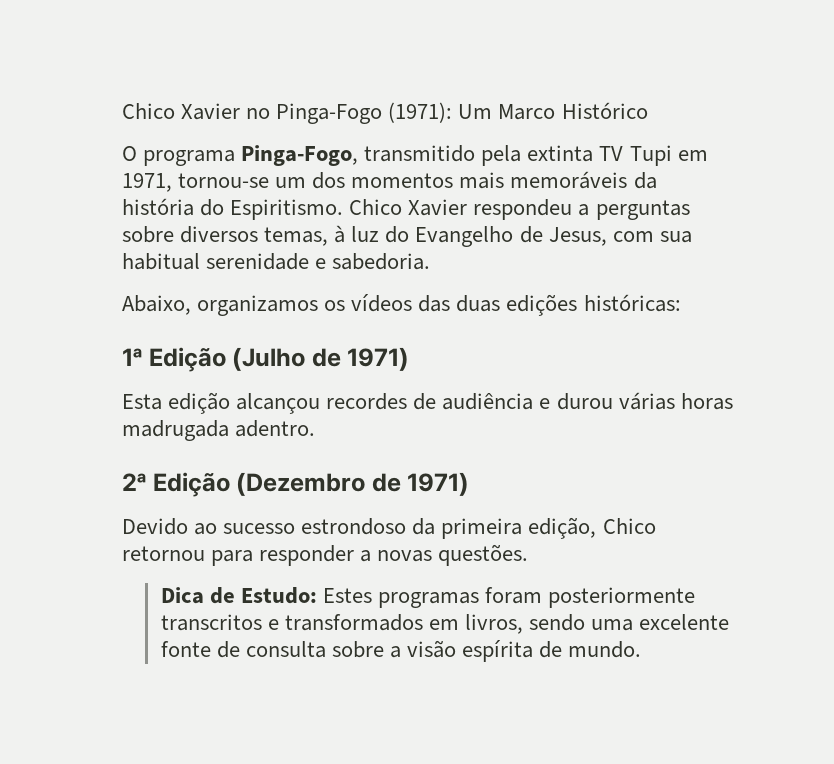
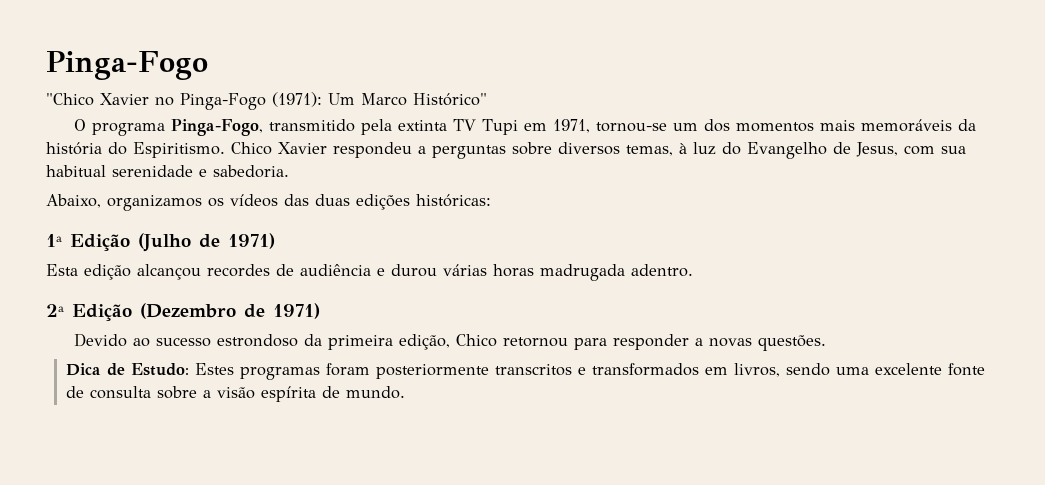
[122,103,175,119] Chico -> [46,51,208,80] [46,93,94,106] Pinga-Fogo // "Chico
[561,102,648,119] Histórico -> [413,93,487,106] Histórico"

